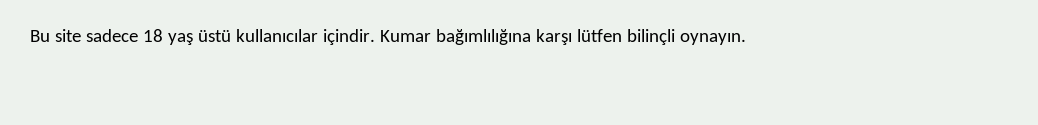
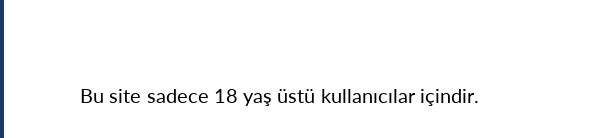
[379,29,746,45] Kumar bağımlılığına karşı lütfen bilinçli oynayın. -> (479, 97) none

